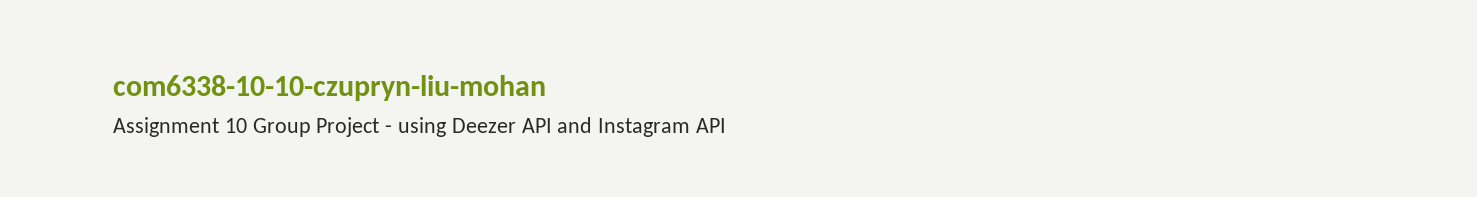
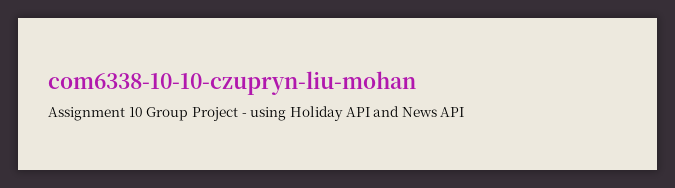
[451,118,516,133] Deezer -> [289,106,343,121] Holiday
[598,118,691,137] Instagram -> [401,107,437,117] News

